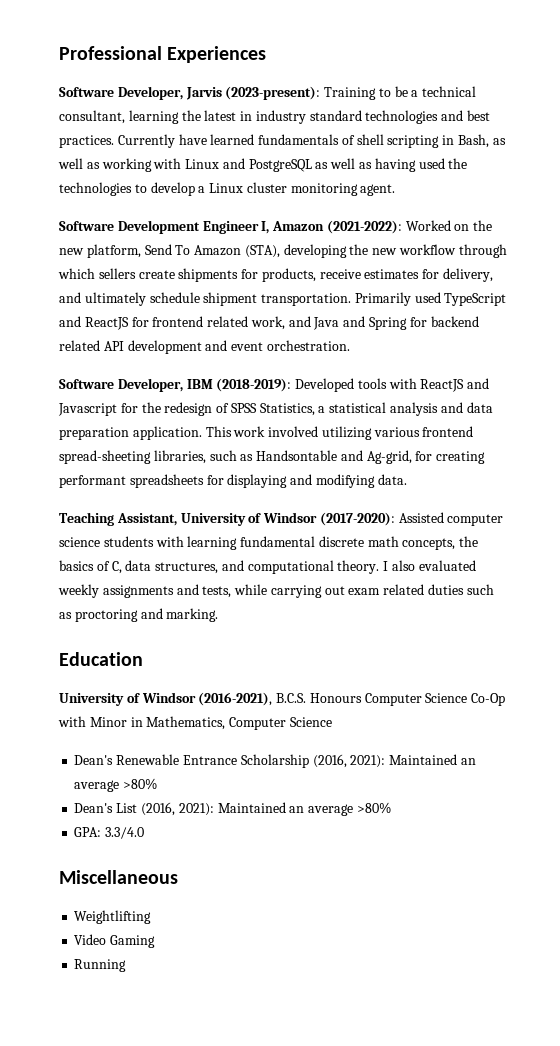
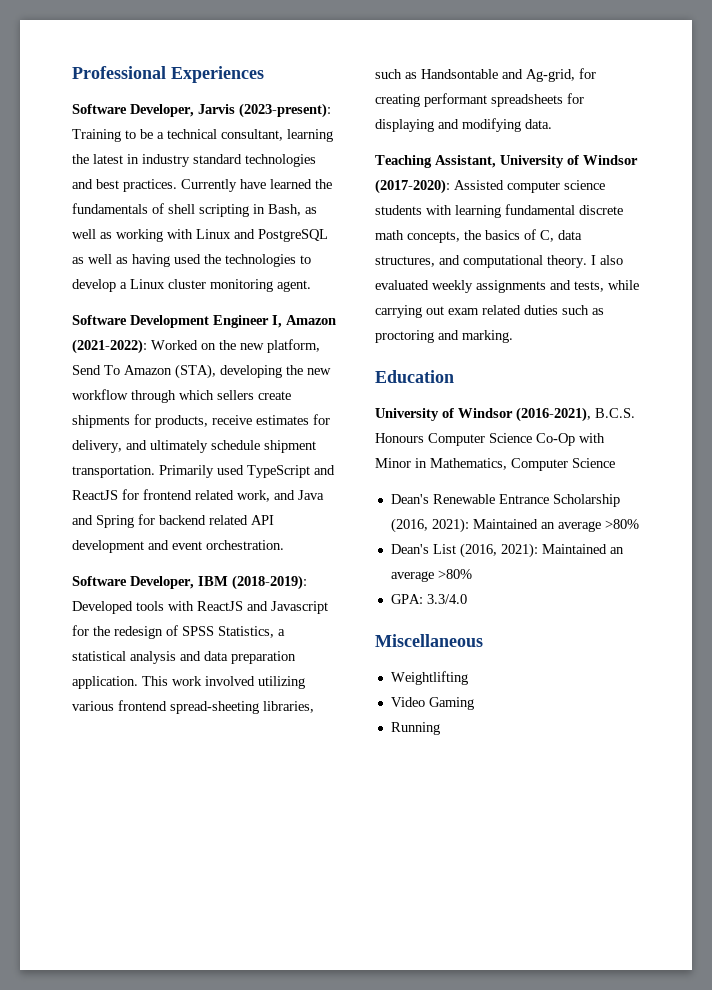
(255, 139) none -> [315,179,332,189] the

